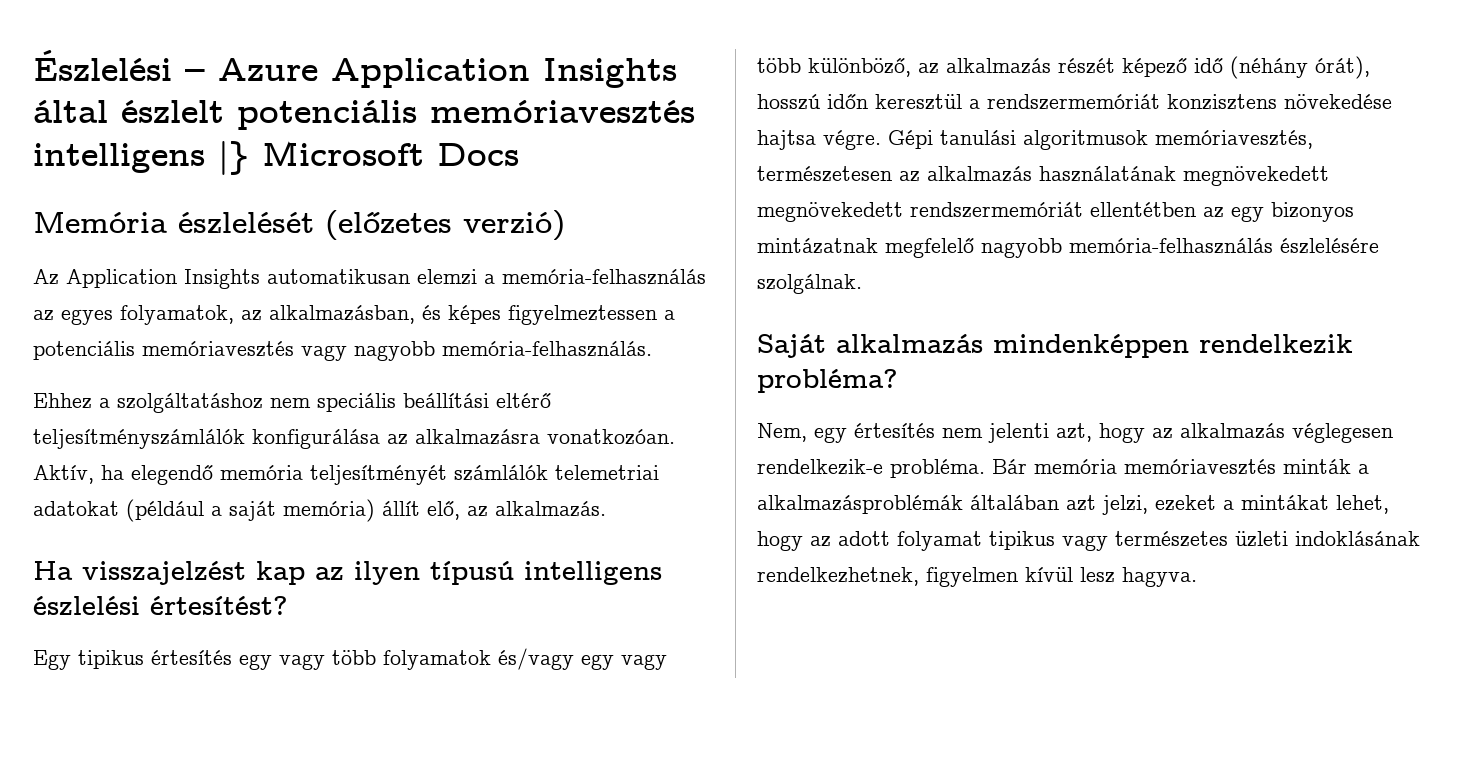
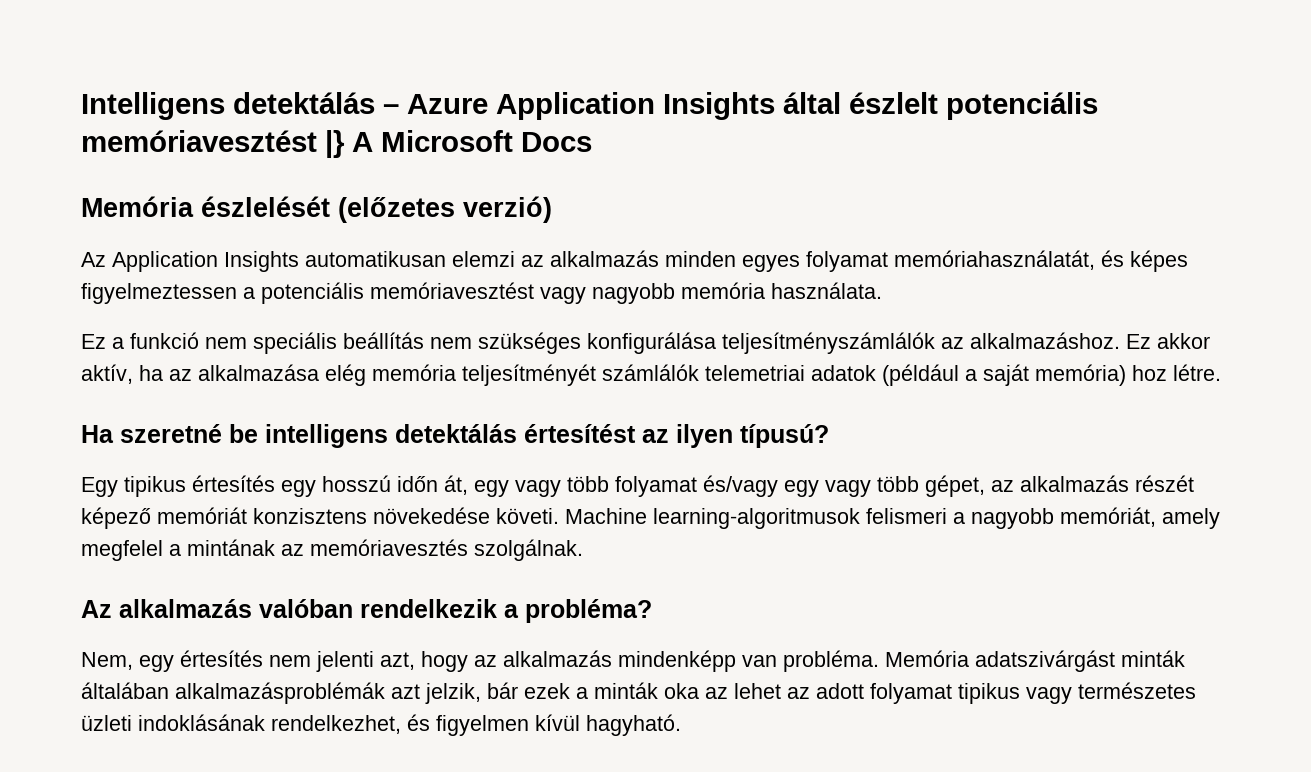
[33,50,172,81] Észlelési -> [81,92,375,120] Intelligens detektálás
[430,100,695,123] [33,141,249,175] memóriavesztés intelligens |} -> [81,130,373,158] memóriavesztést |} A
[484,269,706,285] [33,305,415,325] a memória-felhasználás az egyes folyamatok, az alkalmazásban, -> [521,250,1095,272] az alkalmazás minden egyes folyamat memóriahasználatát,
[142,341,294,357] memóriavesztés -> [370,282,534,299] memóriavesztést
[442,341,652,357] [33,393,551,413] [33,429,675,449] [33,465,213,485] memória-felhasználás. // Ehhez a szolgáltatáshoz nem speciális beállítási eltérő teljesítményszámlálók konfigurálása az alkalmazásra vonatkozóan. Aktív, ha elegendő -> [681,282,882,299] [81,332,1210,354] [81,364,366,386] memória használata. // Ez a funkció nem speciális beállítás nem szükséges konfigurálása teljesítményszámlálók az alkalmazáshoz. Ez akkor aktív, ha az alkalmazása elég
[33,501,119,516] adatokat -> [811,365,876,381] adatok
[382,501,606,520] [33,561,662,585] [33,596,288,615] állít elő, az alkalmazás. // Ha visszajelzést kap az ilyen típusú intelligens észlelési értesítést? -> [1132,364,1221,381] [81,424,829,448] hoz létre. // Ha szeretné be intelligens detektálás értesítést az ilyen típusú?
[279,650,491,670] vagy több folyamatok -> [322,475,697,497] hosszú időn át, egy vagy több folyamat
[808,58,911,77] különböző, -> [925,475,985,497] gépet,
[1194,56,1370,79] [757,94,1392,110] [757,130,1313,150] [757,166,1329,186] [757,202,1354,222] [757,238,1379,258] [757,274,862,294] [757,334,1353,358] idő (néhány órát), hosszú időn keresztül a rendszermemóriát konzisztens növekedése hajtsa végre. Gépi tanulási algoritmusok memóriavesztés, természetesen az alkalmazás használatának megnövekedett megnövekedett rendszermemóriát ellentétben az egy bizonyos mintázatnak megfelelő nagyobb memória-felhasználás észlelésére szolgálnak. // Saját alkalmazás mindenképpen rendelkezik -> [157,507,1220,529] [81,539,583,561] [81,599,519,618] memóriát konzisztens növekedése követi. Machine learning-algoritmusok felismeri a nagyobb memóriát, amely megfelel a mintának az memóriavesztés szolgálnak. // Az alkalmazás valóban rendelkezik a
[1292,423,1393,443] [757,459,1369,478] [757,495,1389,515] [757,531,803,551] véglegesen rendelkezik-e probléma. Bár memória memóriavesztés minták a alkalmazásproblémák általában azt jelzi, ezeket a mintákat lehet, hogy -> [618,650,1185,672] [81,682,781,704] mindenképp van probléma. Memória adatszivárgást minták általában alkalmazásproblémák azt jelzik, bár ezek a minták oka az lehet
[757,567,1197,587] rendelkezhetnek, figyelmen kívül lesz hagyva. -> [271,714,681,736] rendelkezhet, és figyelmen kívül hagyható.

